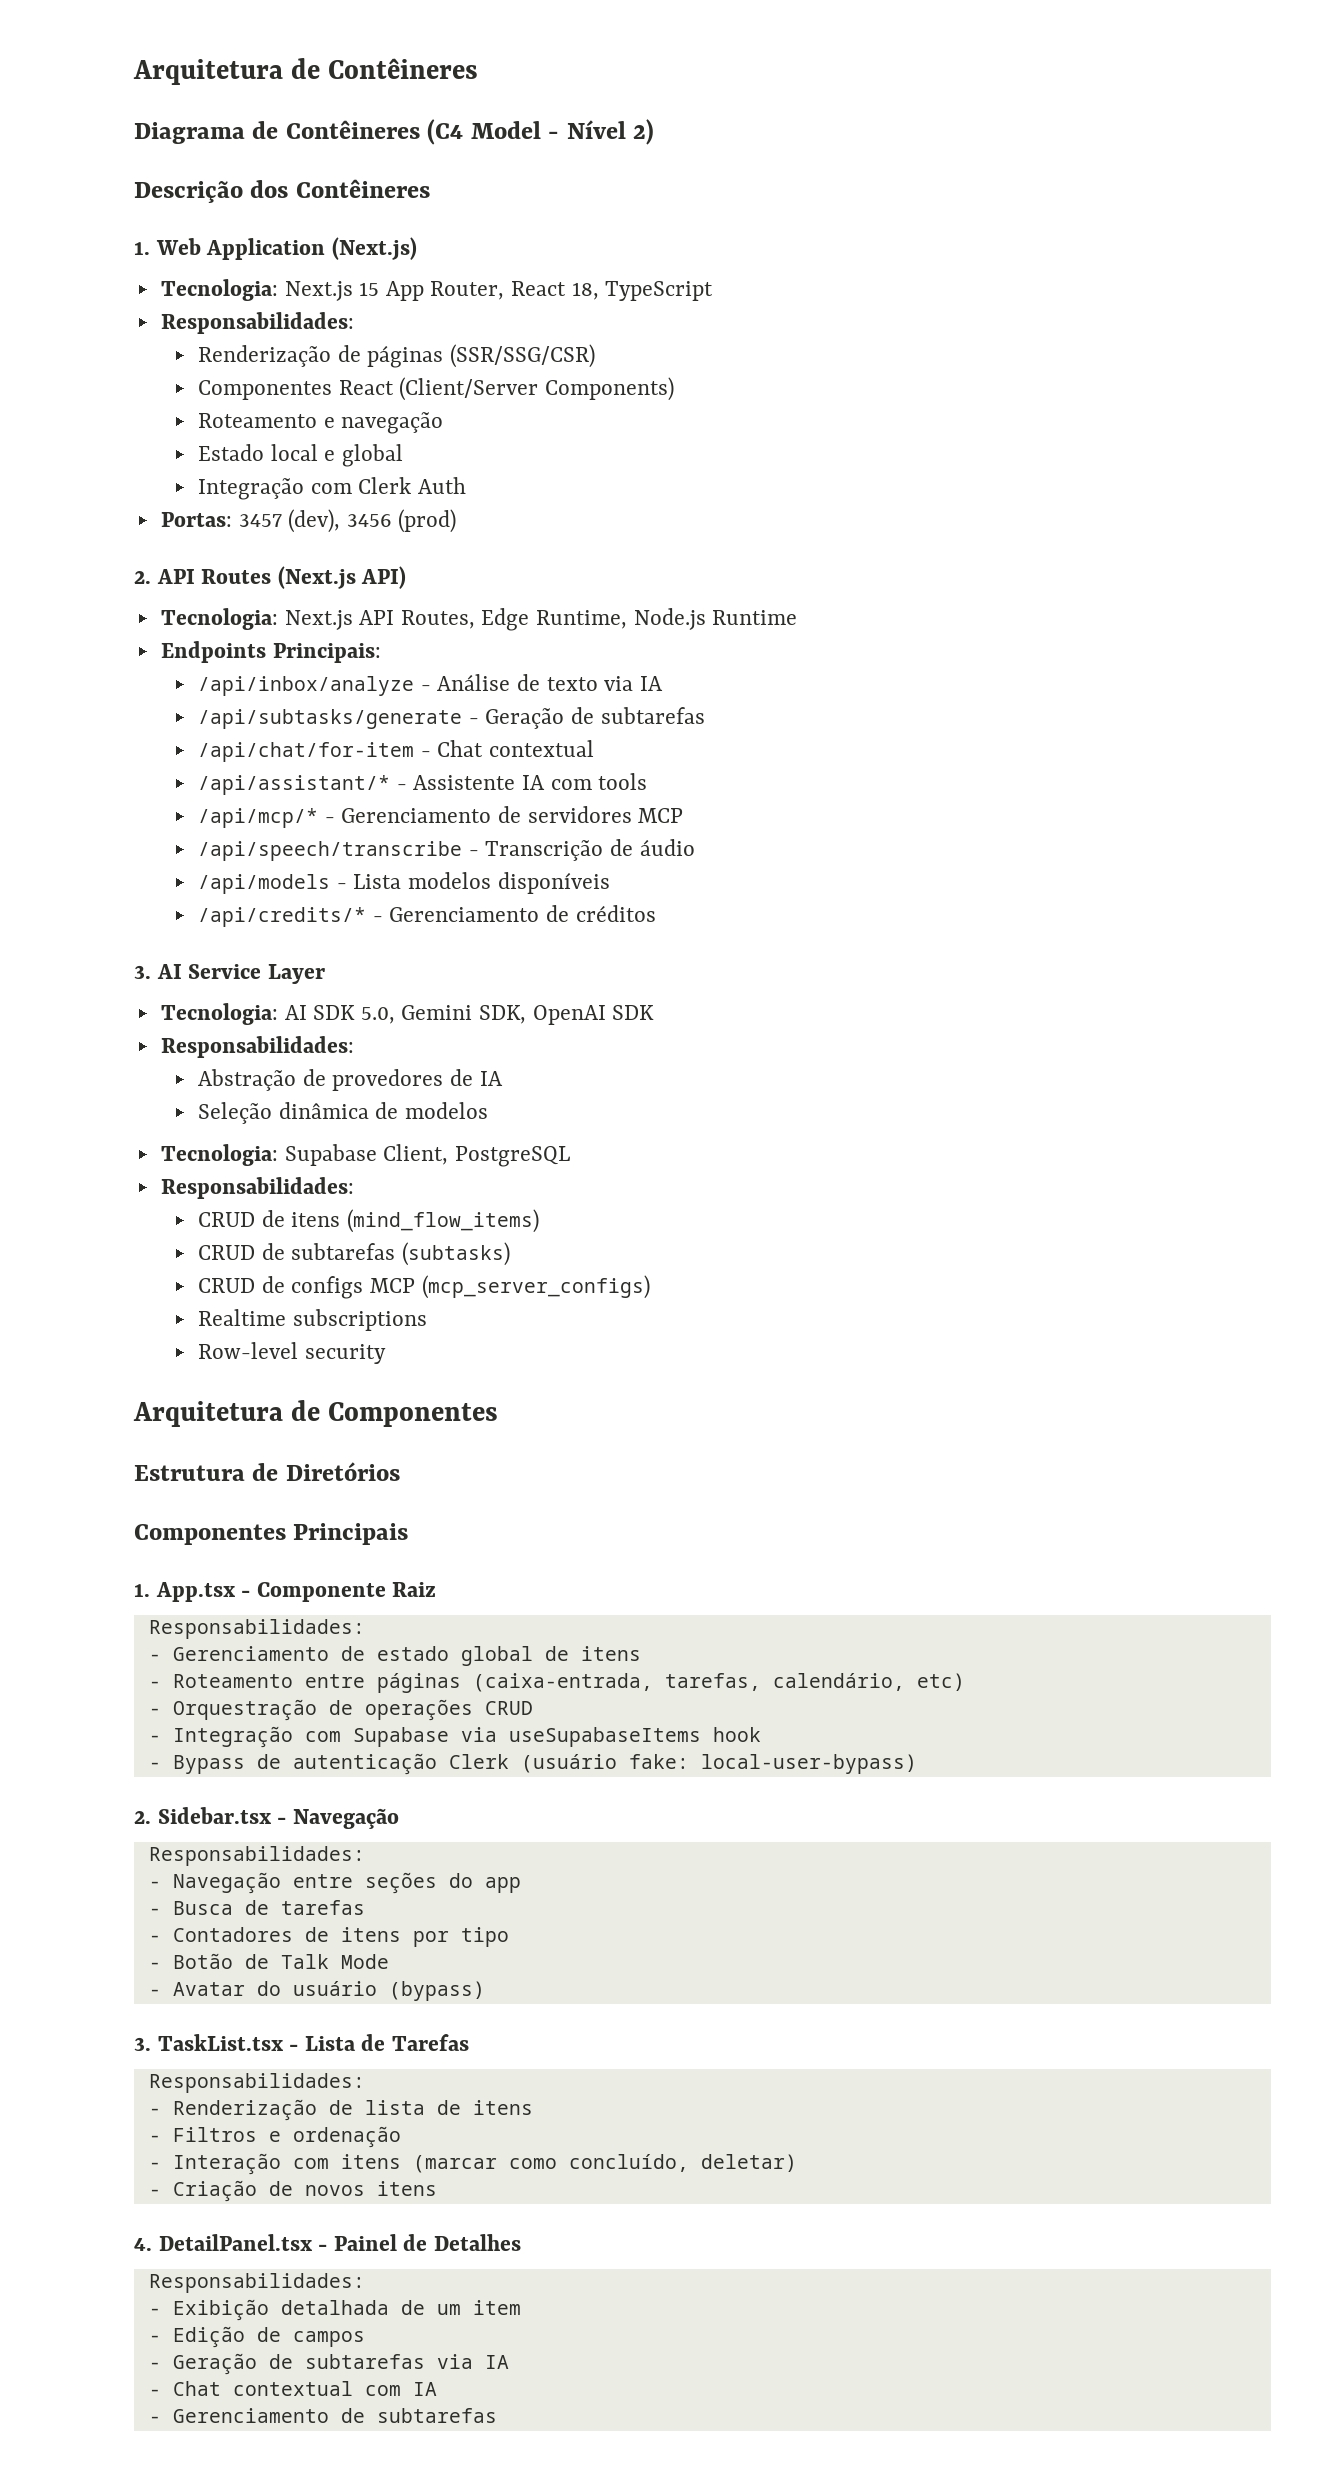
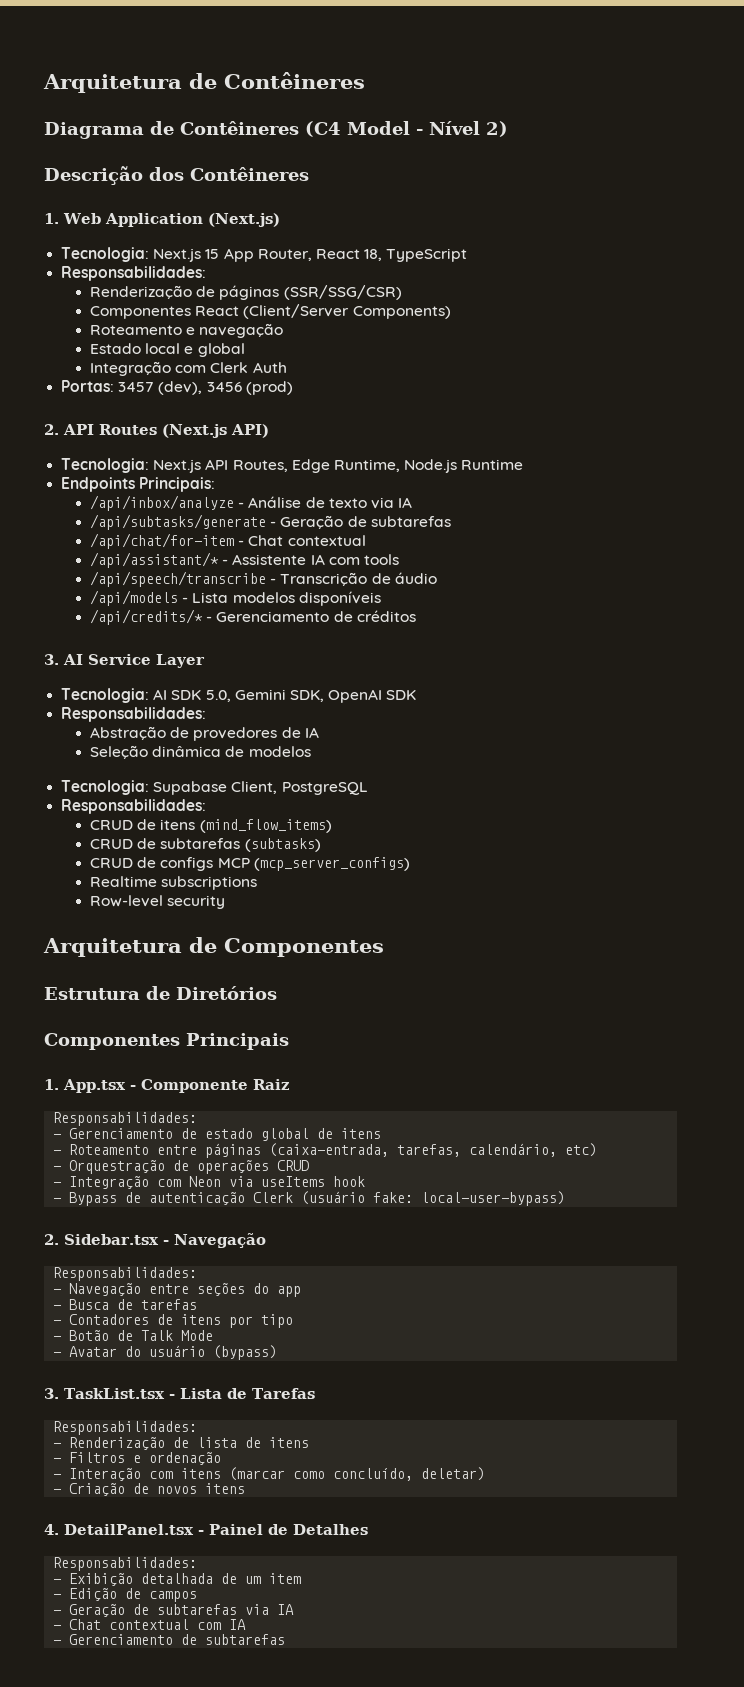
[198,806,684,828] // /api/mcp/* - Gerenciamento de servidores MCP -> (400, 559) none
[352,1727,701,1747] Supabase via useSupabaseItems -> [189,1176,326,1187] Neon via useItems

